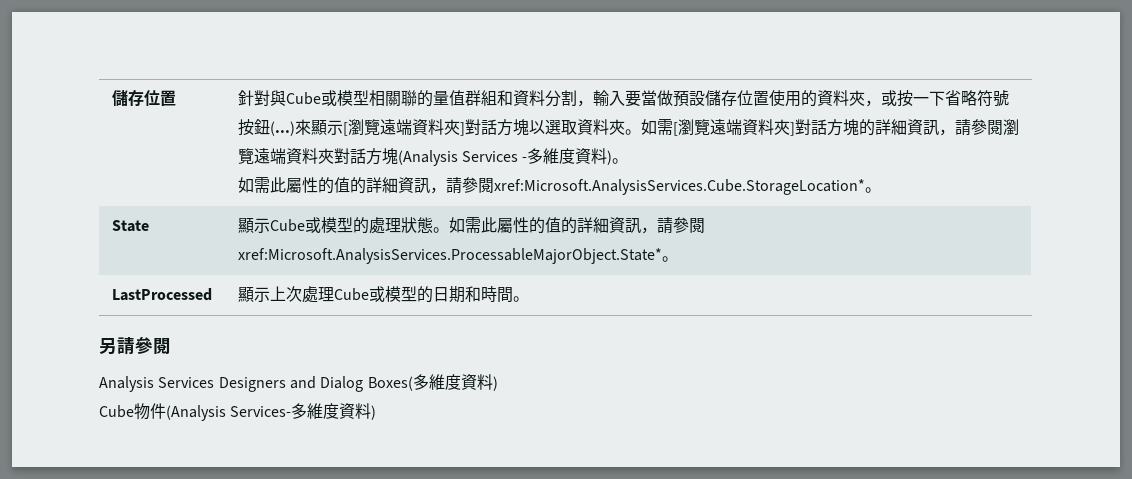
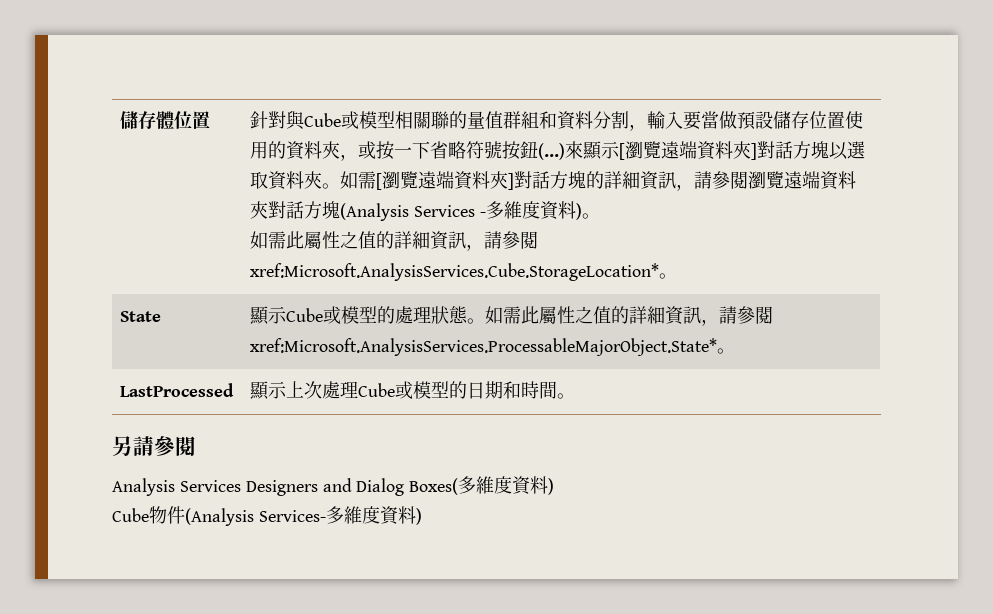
[111,90,144,107] 儲存 -> [120,111,175,129] 儲存體
[317,177,334,194] 的 -> [340,231,359,249] 之
[528,217,545,234] 的 -> [575,306,594,324] 之

